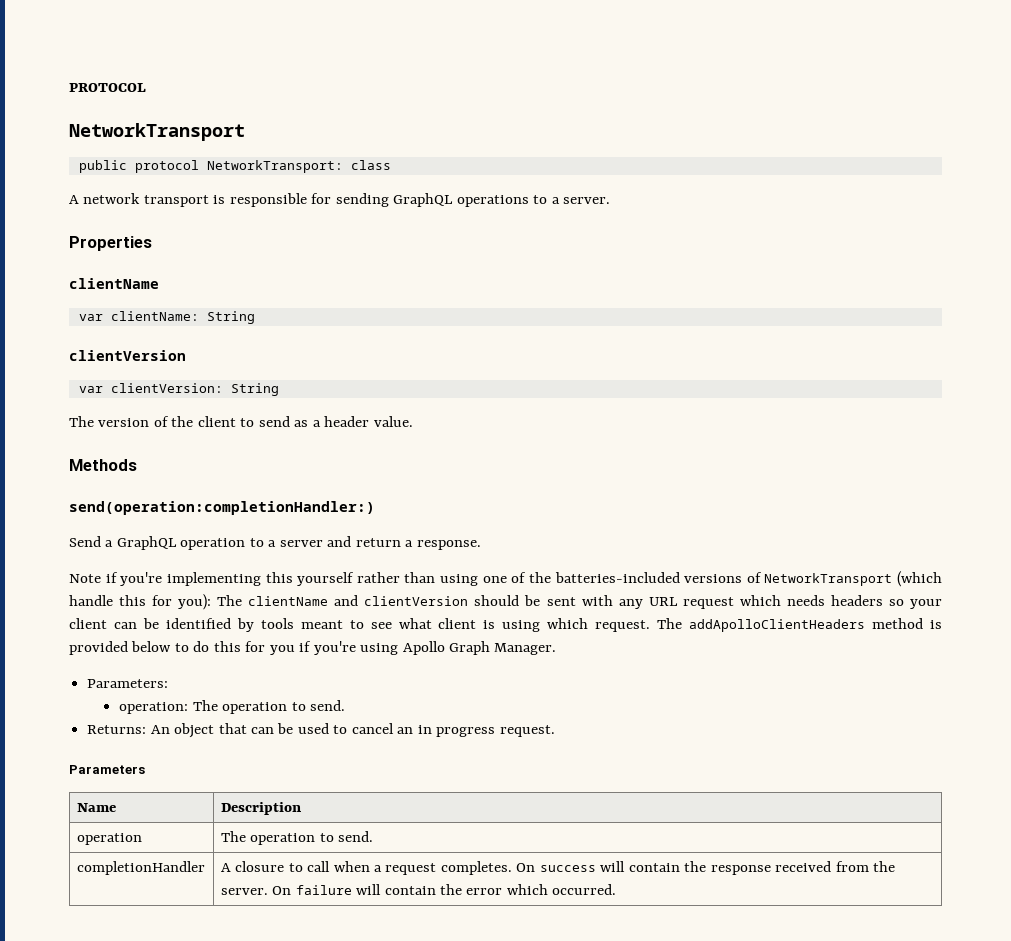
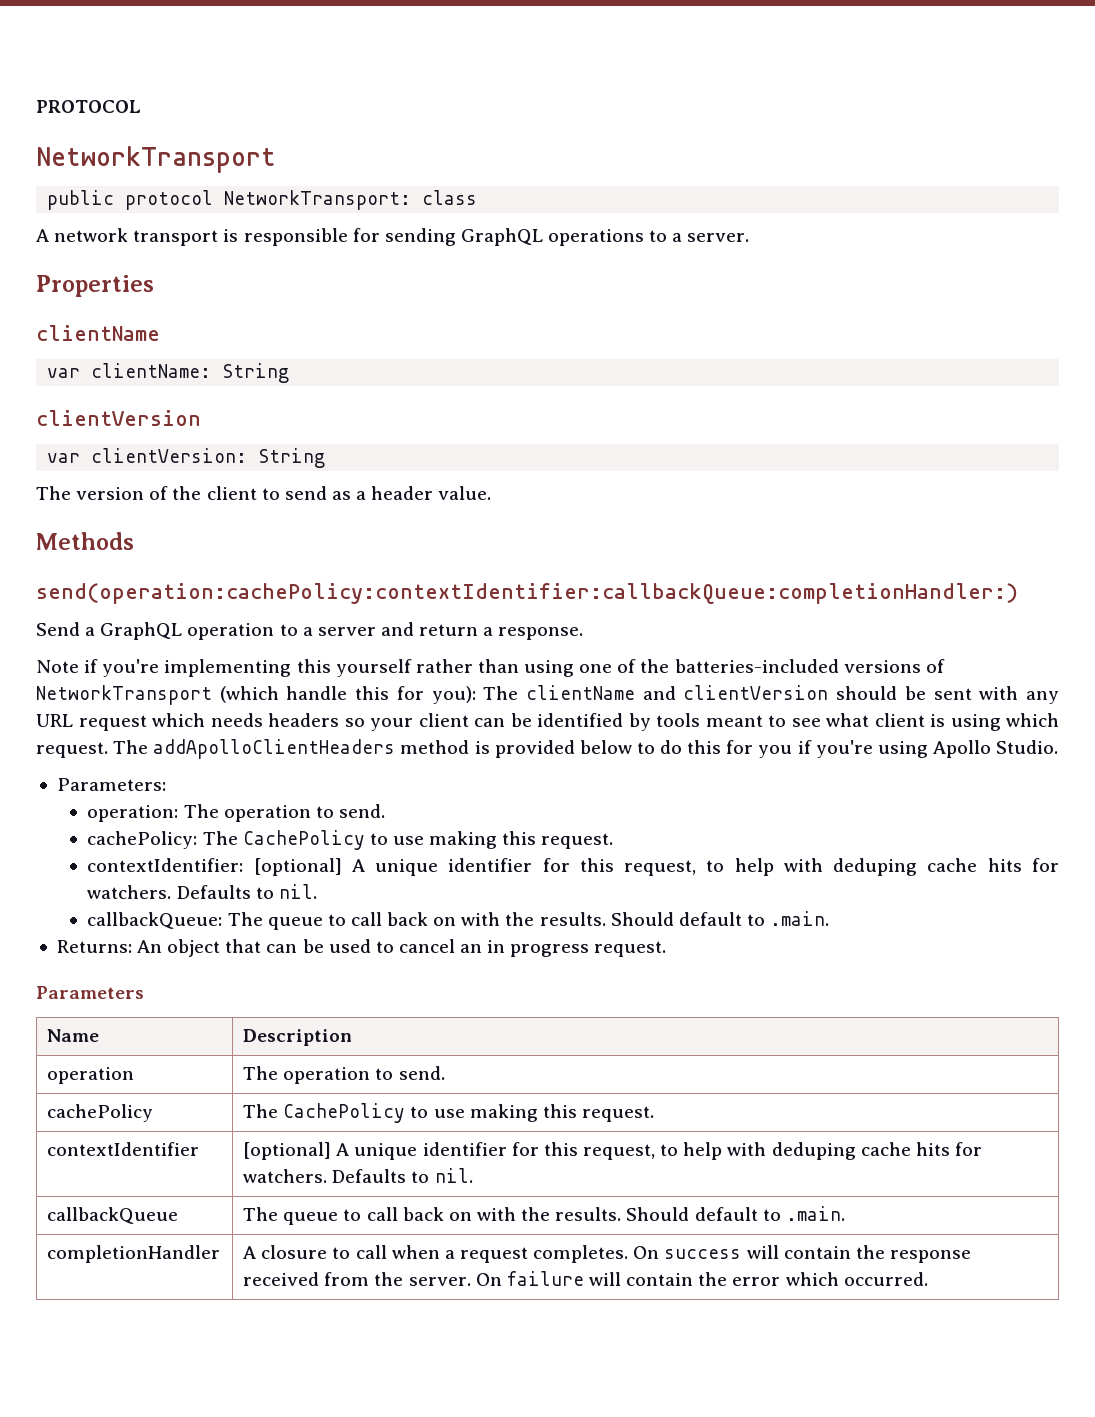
[69,501,375,515] send(operation:completionHandler:) -> [36,583,1018,604] send(operation:cachePolicy:contextIdentifier:callbackQueue:completionHandler:)
[449,641,557,655] Graph Manager. -> [996,740,1059,754] Studio.
(346, 705) none -> [87,830,614,850] [87,858,1059,876] [87,884,317,899] [87,911,830,930] // cachePolicy: The CachePolicy to use making this request. // contextIdentifier: [optional] A unique identifier for this request, to help with deduping cache hits for watchers. Defaults to nil. // callbackQueue: The queue to call back on with the results. Should default to .main.
(374, 836) none -> [47,1104,154,1122] [243,1103,655,1123] [47,1142,200,1156] [243,1142,982,1160] [243,1168,473,1183] [47,1207,179,1224] [243,1206,845,1225] // cachePolicy | The CachePolicy to use making this request. // contextIdentifier | [optional] A unique identifier for this request, to help with deduping cache hits for watchers. Defaults to nil. // callbackQueue | The queue to call back on with the results. Should default to .main.

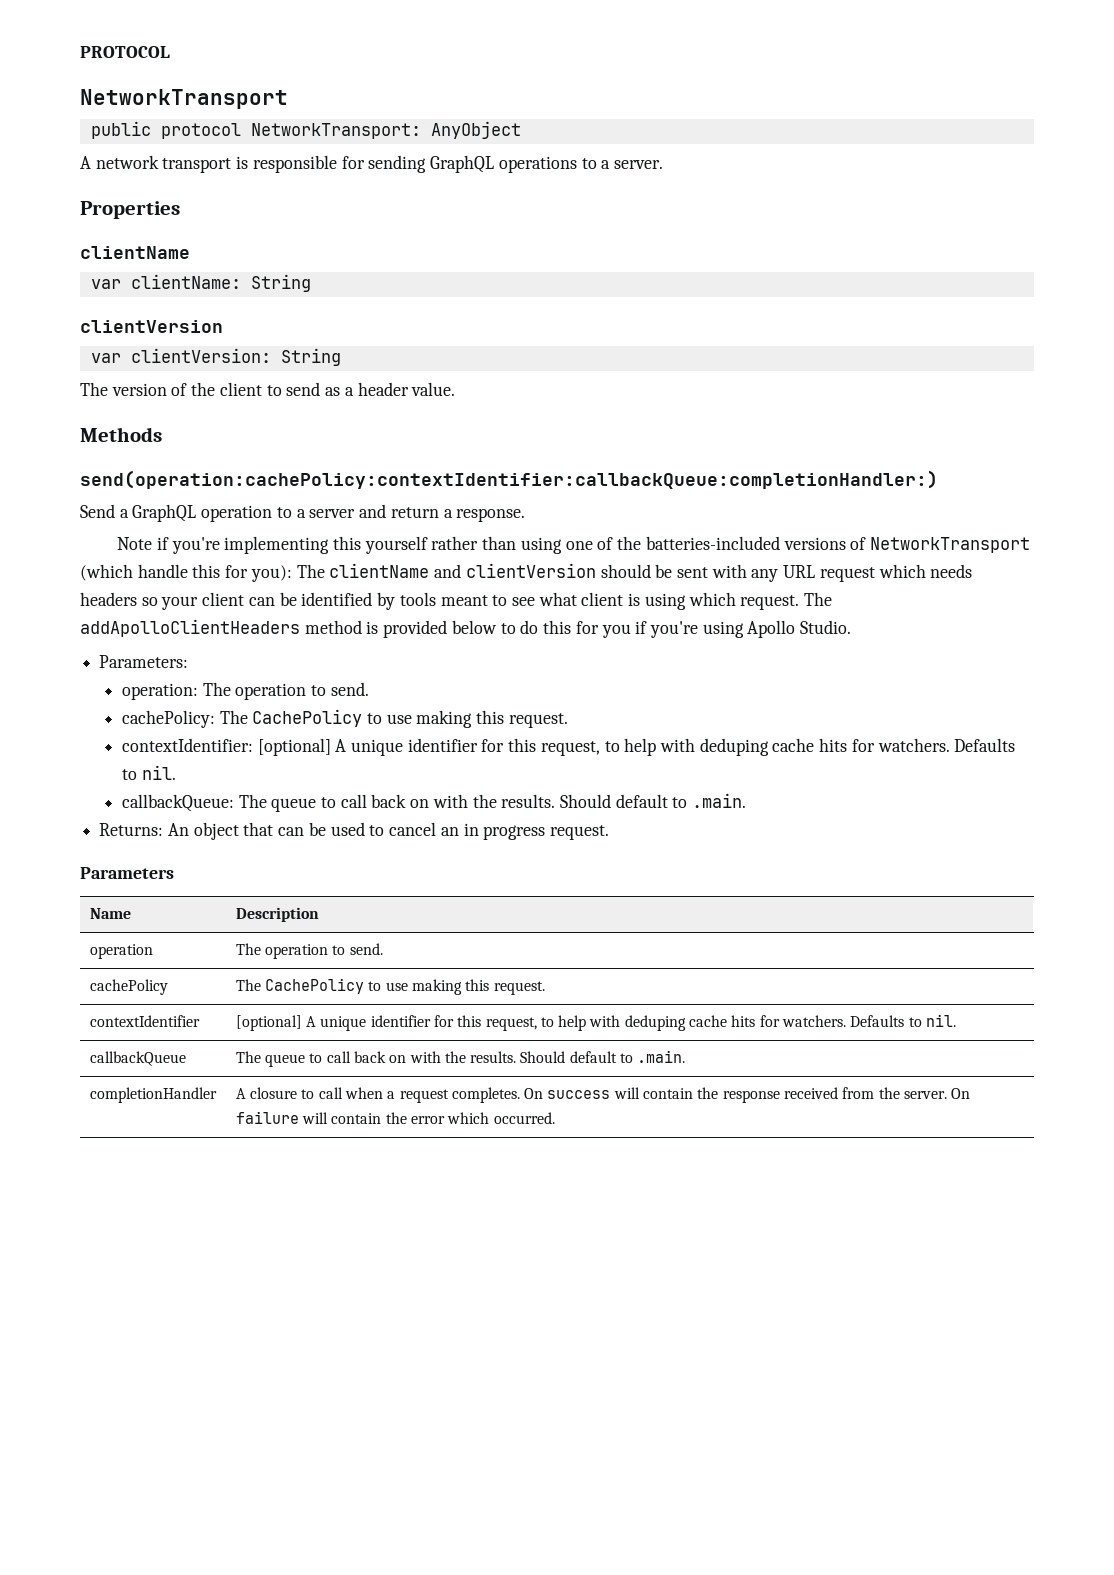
[422,190,478,205] class -> [430,121,521,139] AnyObject

